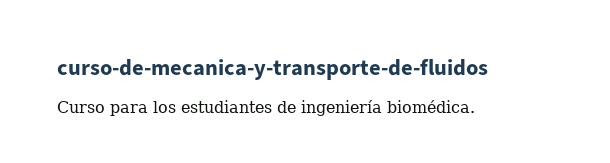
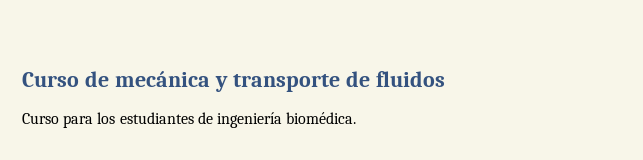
[57,59,488,80] curso-de-mecanica-y-transporte-de-fluidos -> [22,71,445,92] Curso de mecánica y transporte de fluidos

